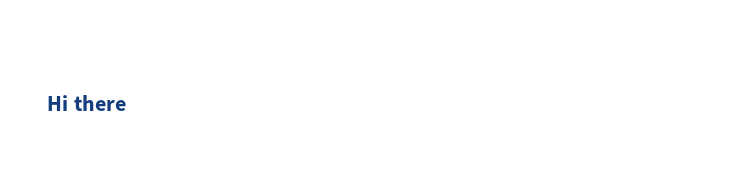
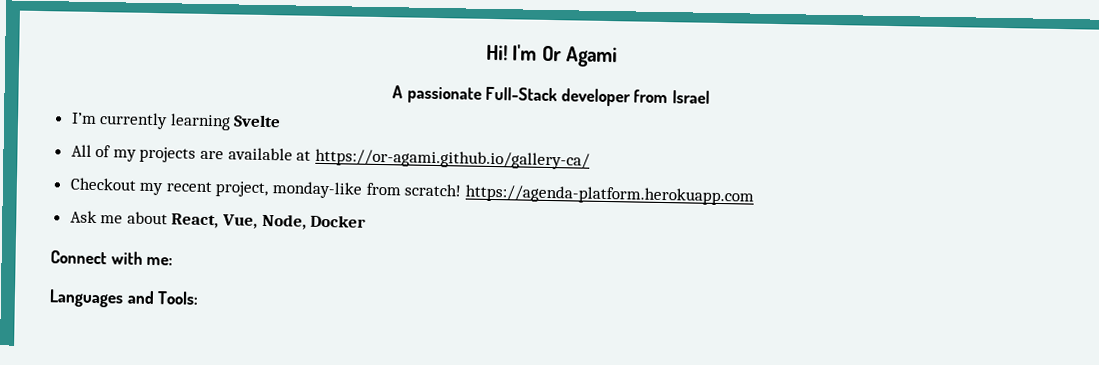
[47,95,126,111] Hi there -> [485,44,619,68] [392,85,710,107] [70,112,282,131] [70,144,590,170] [69,177,754,206] [69,210,367,230] [50,250,174,266] [49,289,200,308] Hi! I'm Or Agami // A passionate Full-Stack developer from Israel // I’m currently learning Svelte // All of my projects are available at https://or-agami.github.io/gallery-ca/ // Checkout my recent project, monday-like from scratch! https://agenda-platform.herokuapp.com // Ask me about React, Vue, Node, Docker // Connect with me: // Languages and Tools:

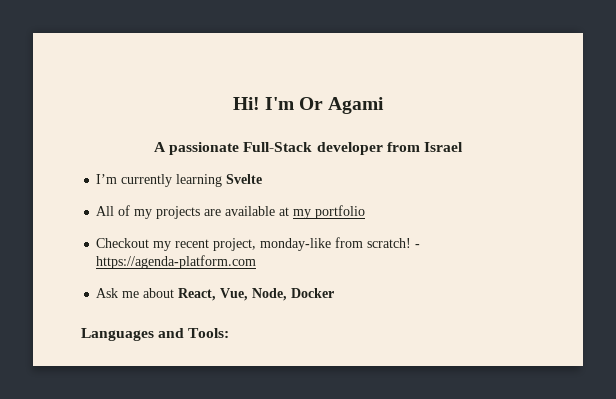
[314,148,590,170] https://or-agami.github.io/gallery-ca/ -> [293,205,366,219] my portfolio
[464,184,754,206] https://agenda-platform.herokuapp.com -> [415,244,421,248] [96,255,257,269] - https://agenda-platform.com
[50,250,174,266] // Connect with me: -> (335, 293) none

